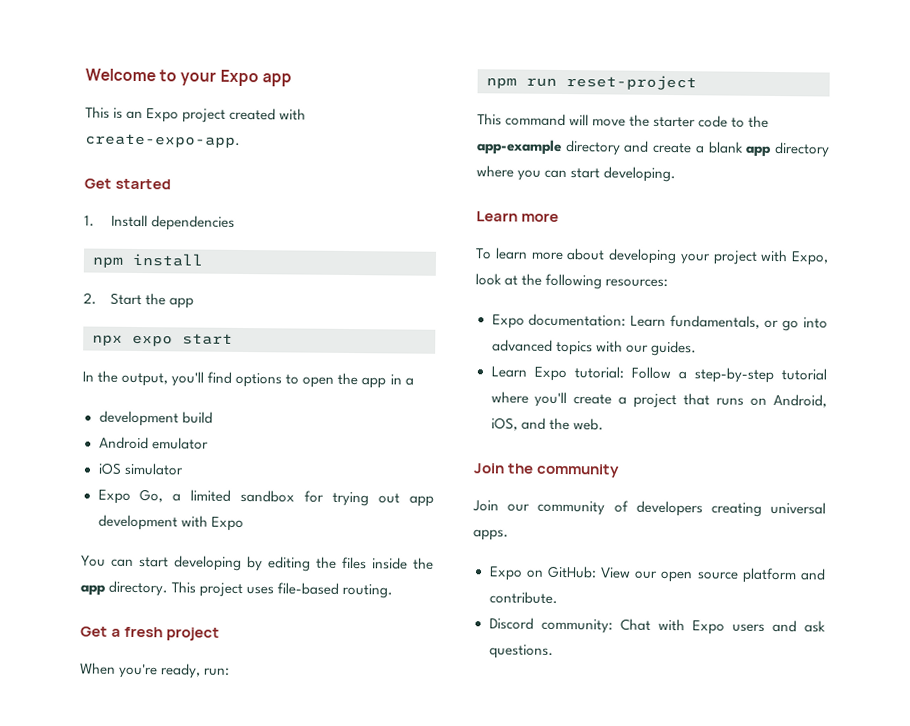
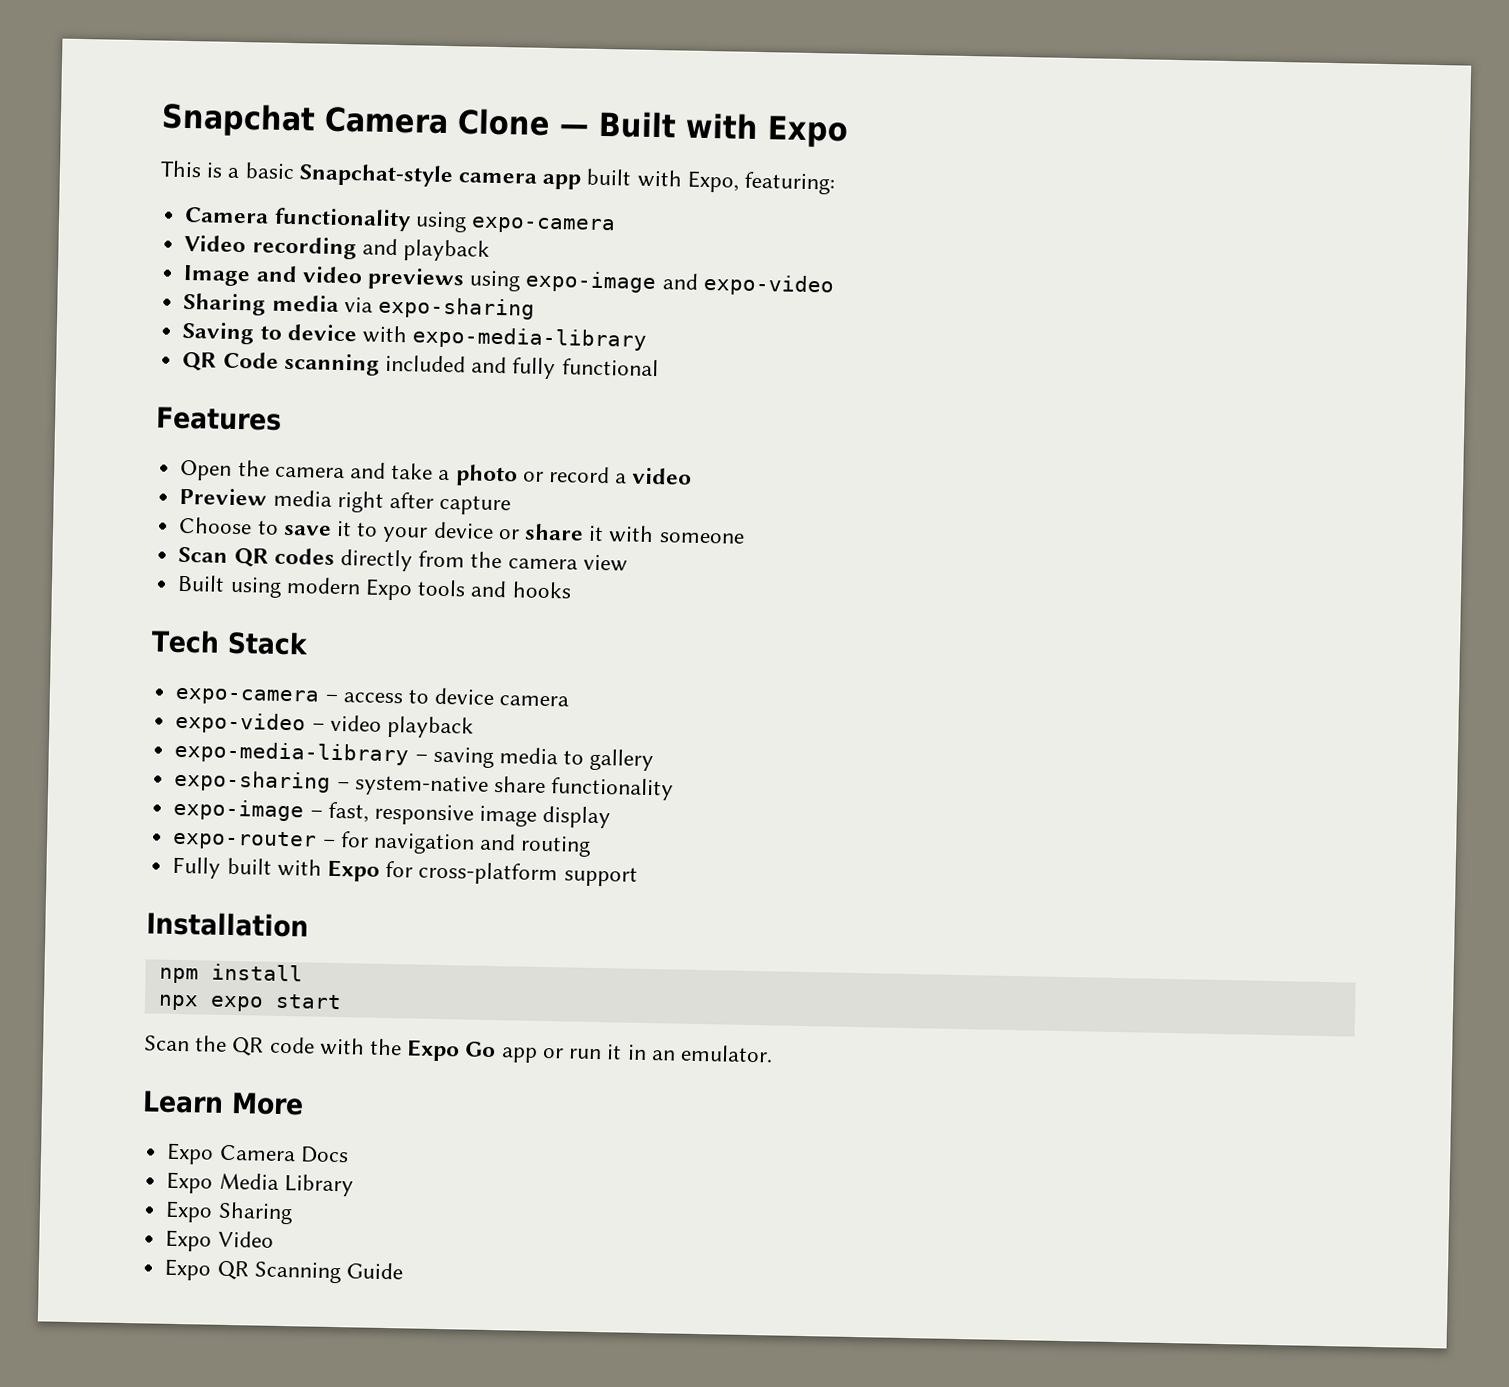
[85,68,292,87] Welcome to your Expo app -> [161,102,849,148] Snapchat Camera Clone — Built with Expo
[126,107,307,123] [85,133,241,148] [84,178,172,190] [84,214,236,231] [92,252,204,268] [83,292,195,309] [92,333,233,347] [82,370,414,389] [98,410,213,427] [98,436,209,450] [97,462,184,476] [97,489,434,507] [97,514,244,532] [81,555,434,572] [80,580,394,599] [80,626,221,641] [80,662,231,679] [486,75,697,91] [477,113,770,128] [476,139,830,158] [476,165,677,183] [476,211,560,222] [475,247,829,266] [475,273,669,290] [491,313,828,332] [491,339,697,357] [490,366,827,384] [490,391,827,409] [490,417,604,431] [473,463,621,478] [472,500,826,517] [473,529,509,541] [488,565,826,584] [488,591,558,604] [488,617,826,635] [488,644,554,659] an Expo project created with create-expo-app. // Get started // 1. Install dependencies // npm install // 2. Start the app // npx expo start // In the output, you'll find options to open the app in a // development build // Android emulator // iOS simulator // Expo Go, a limited sandbox for trying out app development with Expo // You can start developing by editing the files inside the app directory. This project uses file-based routing. // Get a fresh project // When you're ready, run: // npm run reset-project // This command will move the starter code to the app-example directory and create a blank app directory where you can start developing. // Learn more // To learn more about developing your project with Expo, look at the following resources: // Expo documentation: Learn fundamentals, or go into advanced topics with our guides. // Learn Expo tutorial: Follow a step-by-step tutorial where you'll create a project that runs on Android, iOS, and the web. // Join the community // Join our community of developers creating universal apps. // Expo on GitHub: View our open source platform and contribute. // Discord community: Chat with Expo users and ask questions. -> [227,162,836,195] [184,206,616,235] [184,234,490,262] [183,264,835,297] [183,292,535,320] [182,321,648,351] [182,351,659,380] [155,406,282,431] [179,459,693,487] [179,487,512,516] [178,516,745,544] [178,546,628,572] [177,574,572,601] [151,629,309,656] [175,687,570,707] [175,711,474,739] [174,740,655,772] [174,769,675,801] [173,798,612,829] [172,829,592,857] [172,856,638,887] [146,911,309,938] [158,963,303,984] [157,993,342,1012] [144,1035,773,1063] [142,1090,304,1116] [166,1142,349,1165] [166,1171,354,1197] [165,1200,293,1225] [165,1229,274,1252] [164,1258,403,1284] a basic Snapchat-style camera app built with Expo, featuring: // Camera functionality using expo-camera // Video recording and playback // Image and video previews using expo-image and expo-video // Sharing media via expo-sharing // Saving to device with expo-media-library // QR Code scanning included and fully functional // Features // Open the camera and take a photo or record a video // Preview media right after capture // Choose to save it to your device or share it with someone // Scan QR codes directly from the camera view // Built using modern Expo tools and hooks // Tech Stack // expo-camera – access to device camera // expo-video – video playback // expo-media-library – saving media to gallery // expo-sharing – system-native share functionality // expo-image – fast, responsive image display // expo-router – for navigation and routing // Fully built with Expo for cross-platform support // Installation // npm install // npx expo start // Scan the QR code with the Expo Go app or run it in an emulator. // Learn More // Expo Camera Docs // Expo Media Library // Expo Sharing // Expo Video // Expo QR Scanning Guide

